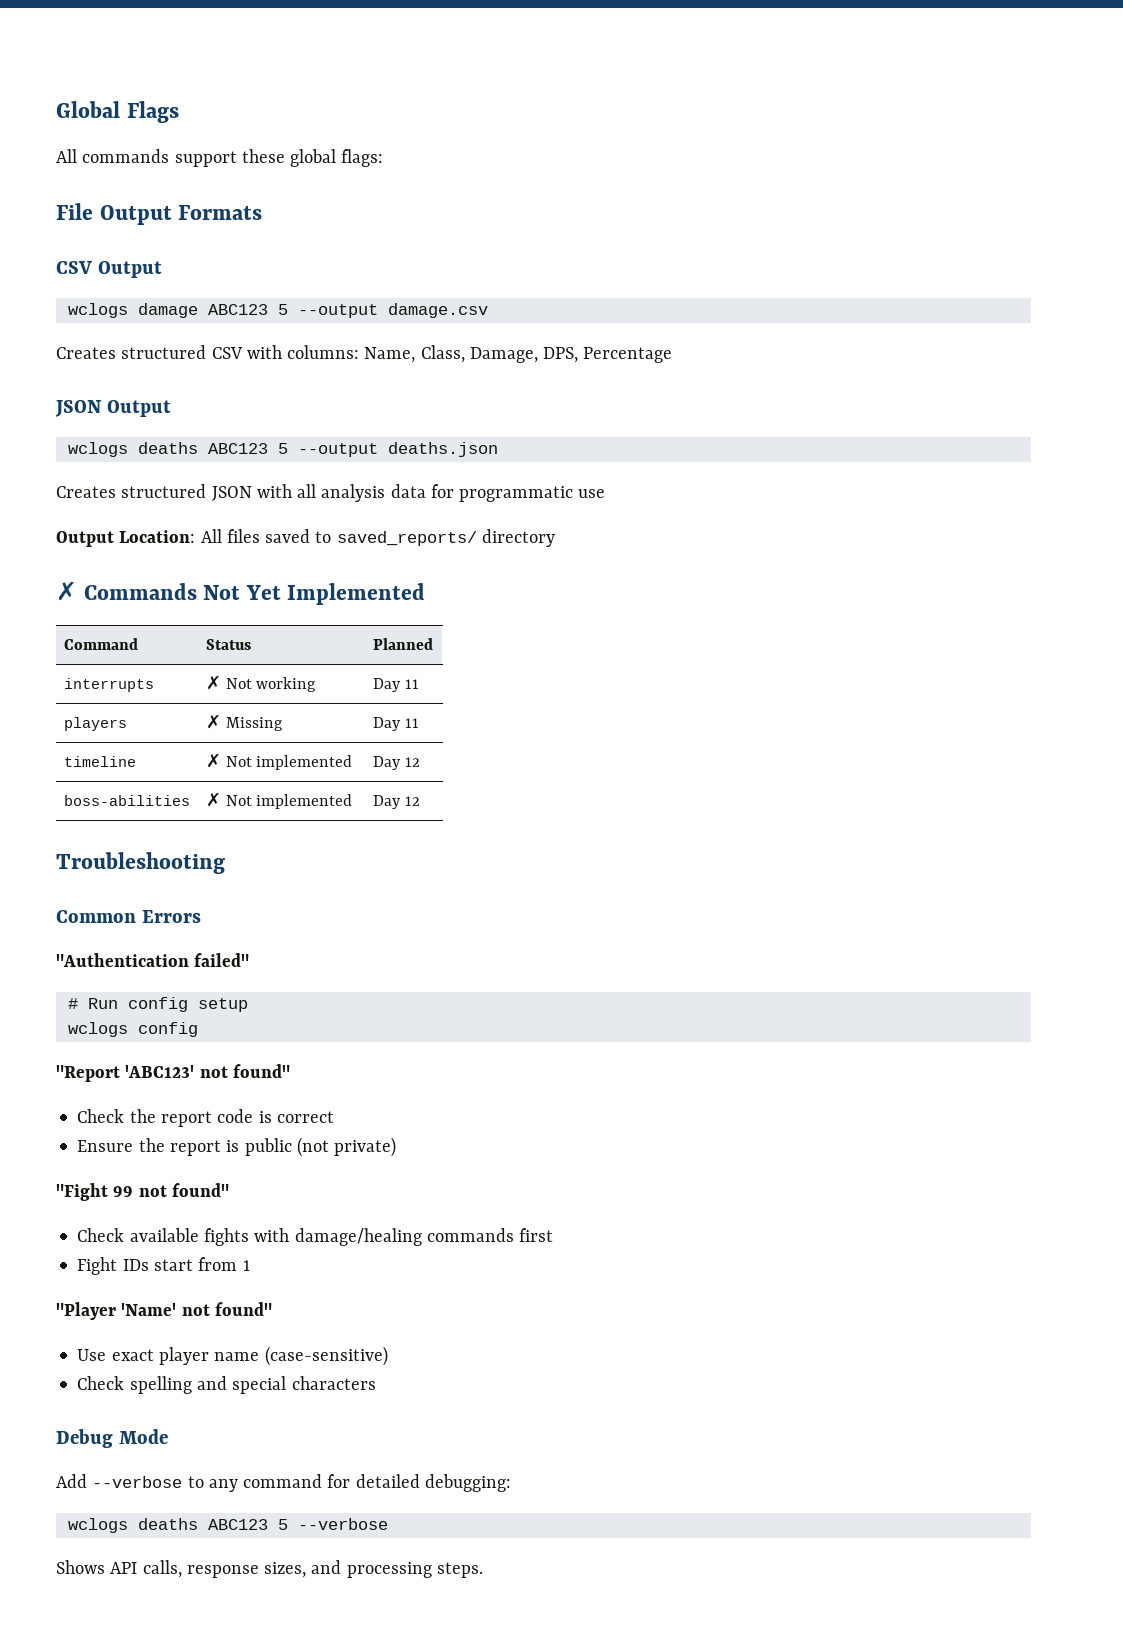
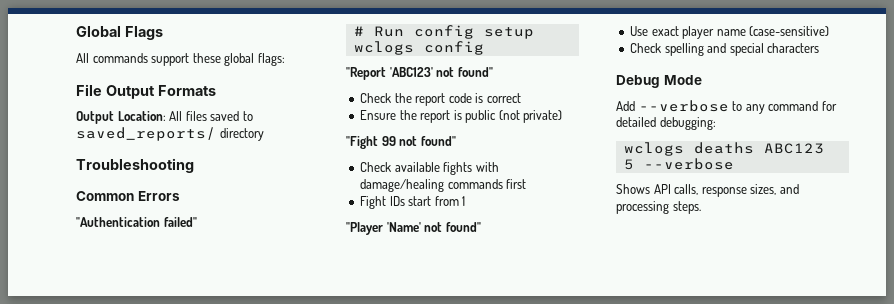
[56,261,162,278] [67,303,488,318] [56,345,673,363] [55,400,171,417] [67,442,498,457] [56,484,606,502] // CSV Output // wclogs damage ABC123 5 --output damage.csv // Creates structured CSV with columns: Name, Class, Damage, DPS, Percentage // JSON Output // wclogs deaths ABC123 5 --output deaths.json // Creates structured JSON with all analysis data for programmatic use -> (216, 90) none
[56,581,426,605] [63,638,138,650] [205,639,251,650] [372,638,433,650] [63,678,154,692] [205,675,317,692] [372,678,419,692] [63,717,127,731] [205,714,283,731] [372,717,419,731] [63,756,136,767] [205,753,353,770] [372,756,420,770] [63,795,190,806] [205,792,353,809] [372,795,420,809] // ✗ Commands Not Yet Implemented // Command | Status | Planned // interrupts | ✗ Not working | Day 11 // players | ✗ Missing | Day 11 // timeline | ✗ Not implemented | Day 12 // boss-abilities | ✗ Not implemented | Day 12 -> (264, 134) none

